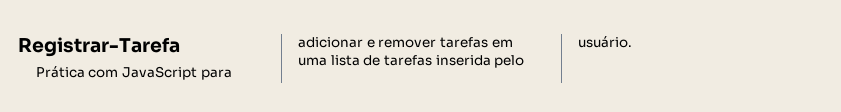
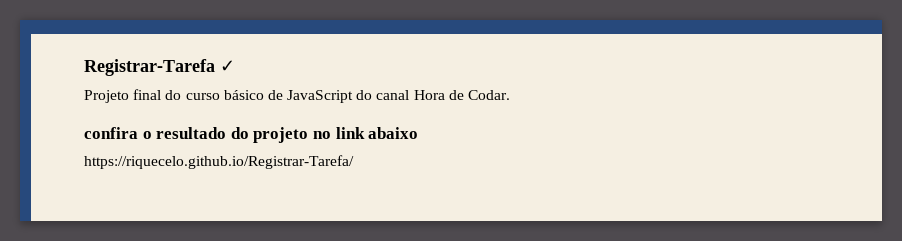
[35,66,232,80] [298,37,513,48] [298,55,525,68] [578,36,632,48] // Prática com JavaScript para adicionar e remover tarefas em uma lista de tarefas inserida pelo usuário. -> [220,60,235,72] [84,89,511,103] [84,127,419,143] [84,155,354,169] ✓ // Projeto final do curso básico de JavaScript do canal Hora de Codar. // confira o resultado do projeto no link abaixo // https://riquecelo.github.io/Registrar-Tarefa/

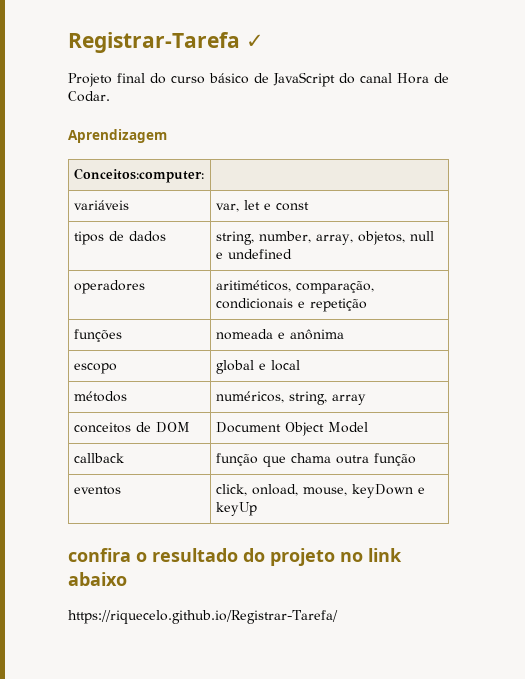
(511, 95) none -> [68,129,167,143] [73,168,204,183] [73,200,129,210] [215,200,309,212] [73,231,166,245] [215,231,434,245] [215,249,292,259] [73,280,145,294] [215,280,374,294] [215,298,367,312] [73,329,122,342] [215,329,344,340] [73,363,117,374] [215,360,300,374] [73,391,127,402] [215,391,366,405] [73,422,190,433] [215,422,368,436] [73,453,124,463] [215,453,416,467] [73,486,121,495] [215,484,425,498] [215,502,257,516] // Aprendizagem // Conceitos:computer: | // variáveis | var, let e const // tipos de dados | string, number, array, objetos, null e undefined // operadores | aritiméticos, comparação, condicionais e repetição // funções | nomeada e anônima // escopo | global e local // métodos | numéricos, string, array // conceitos de DOM | Document Object Model // callback | função que chama outra função // eventos | click, onload, mouse, keyDown e keyUp

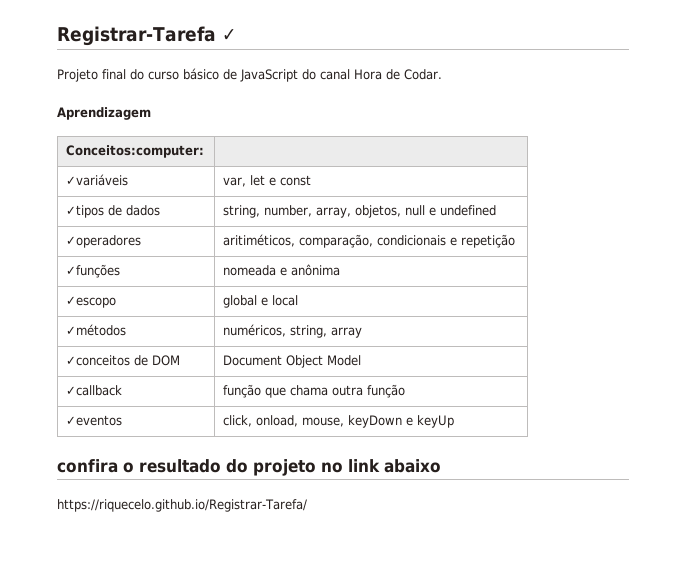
[73,200,129,210] variáveis -> [66,174,129,186] ✓variáveis
[73,231,104,245] tipos -> [66,205,105,218] ✓tipos
[73,280,145,294] operadores -> [66,235,142,248] ✓operadores
[73,329,122,342] funções -> [66,264,121,278] ✓funções
[73,363,117,374] escopo -> [66,296,117,308] ✓escopo
[73,391,127,402] métodos -> [66,324,127,336] ✓métodos
[73,422,131,433] conceitos -> [66,355,131,366] ✓conceitos
[73,453,124,463] callback -> [66,385,123,396] ✓callback
[73,486,121,495] eventos -> [66,415,123,426] ✓eventos

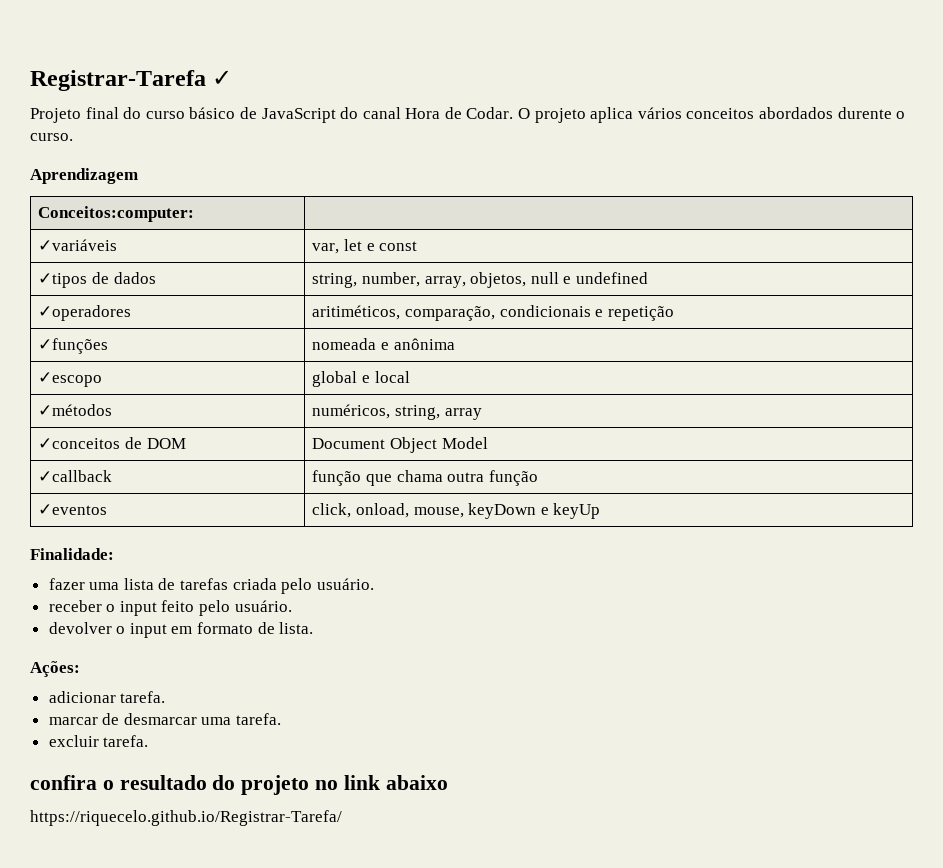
(442, 74) none -> [518,107,906,123] [30,133,73,141] O projeto aplica vários conceitos abordados durente o curso.
(455, 421) none -> [30,548,114,560] [48,578,374,594] [48,600,292,616] [48,622,314,638] [30,661,80,677] [48,691,166,703] [48,713,282,725] [48,735,149,747] // Finalidade: // fazer uma lista de tarefas criada pelo usuário. // receber o input feito pelo usuário. // devolver o input em formato de lista. // Ações: // adicionar tarefa. // marcar de desmarcar uma tarefa. // excluir tarefa.

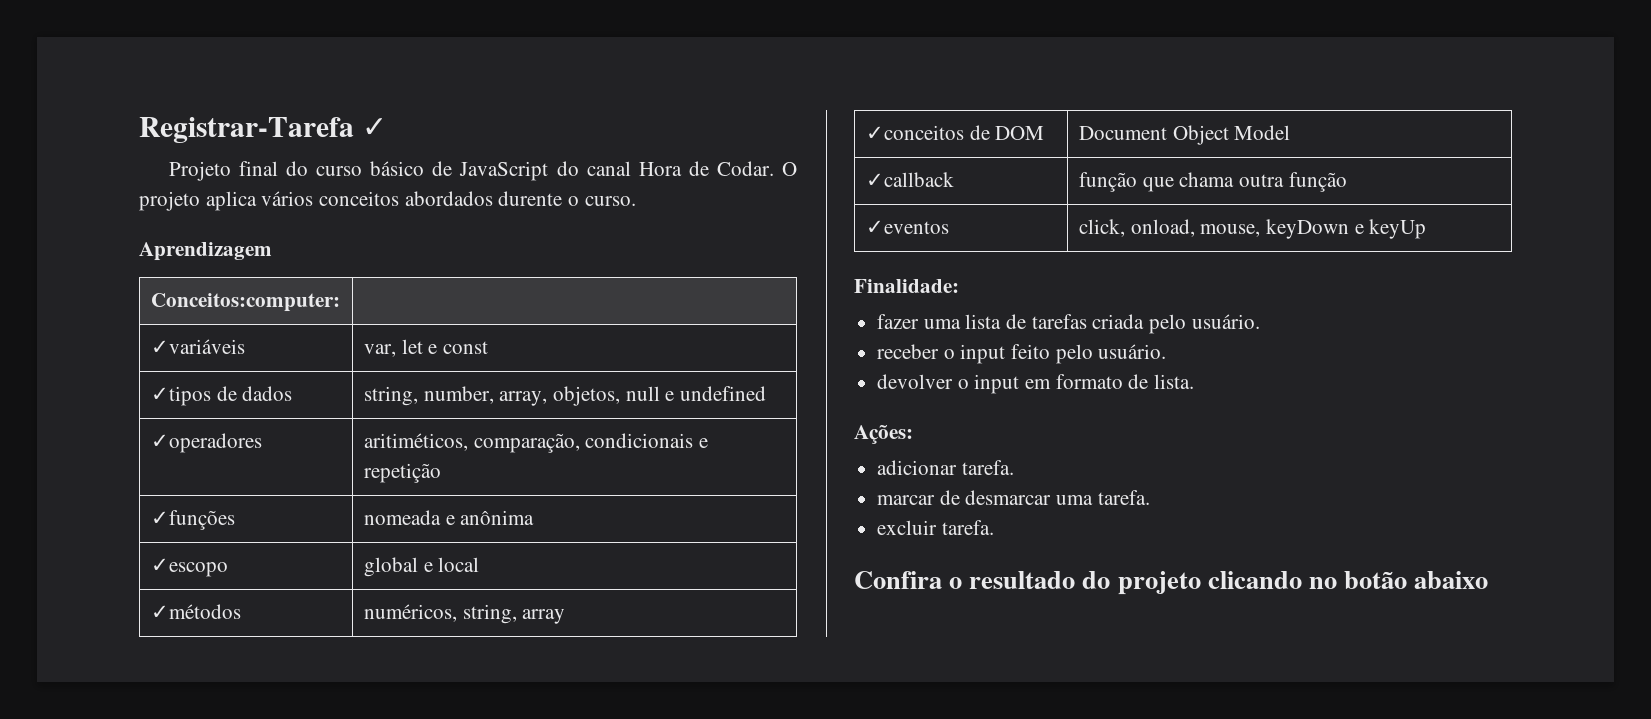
[30,775,97,790] confira -> [854,571,942,589] Confira
[315,775,380,790] no link -> [1207,571,1408,589] clicando no botão
[30,810,342,826] // https://riquecelo.github.io/Registrar-Tarefa/ -> (1489, 580) none

